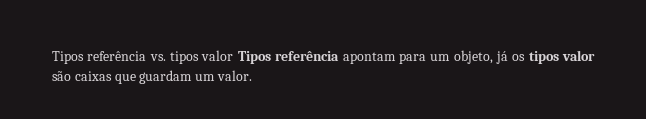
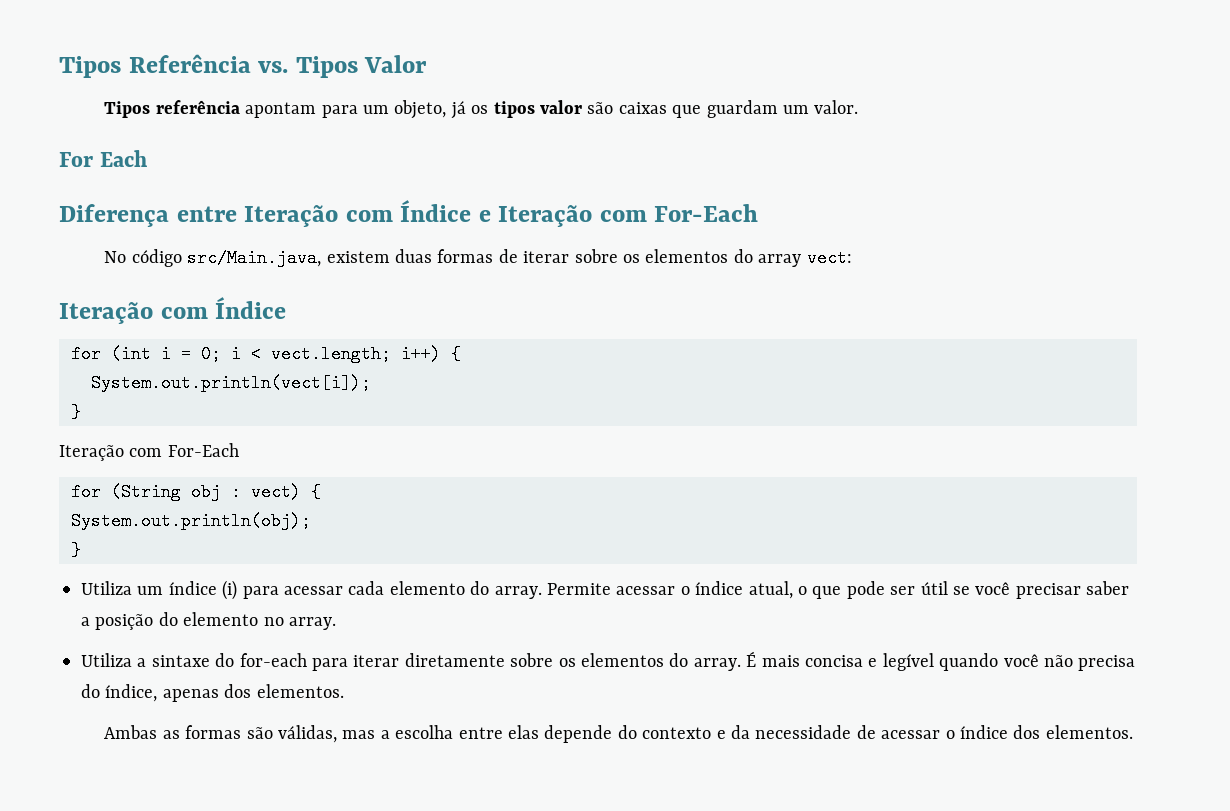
[52,50,234,64] Tipos referência vs. tipos valor -> [59,54,428,78] Tipos Referência vs. Tipos Valor //
(252, 75) none -> [59,150,147,167] [59,200,759,227] [104,249,852,267] [59,297,287,324] [71,345,461,363] [91,374,371,392] [71,403,81,421] [59,443,239,461] [71,483,321,501] [71,512,311,530] [71,541,81,559] [81,580,1130,600] [81,612,336,630] [81,651,1136,671] [81,684,344,702] [104,725,1133,743] // For Each // Diferença entre Iteração com Índice e Iteração com For-Each // No código src/Main.java, existem duas formas de iterar sobre os elementos do array vect: // Iteração com Índice // for (int i = 0; i < vect.length; i++) { // System.out.println(vect[i]); // } // Iteração com For-Each // for (String obj : vect) { // System.out.println(obj); // } // Utiliza um índice (i) para acessar cada elemento do array. Permite acessar o índice atual, o que pode ser útil se você precisar saber a posição do elemento no array. // Utiliza a sintaxe do for-each para iterar diretamente sobre os elementos do array. É mais concisa e legível quando você não precisa do índice, apenas dos elementos. // Ambas as formas são válidas, mas a escolha entre elas depende do contexto e da necessidade de acessar o índice dos elementos.

